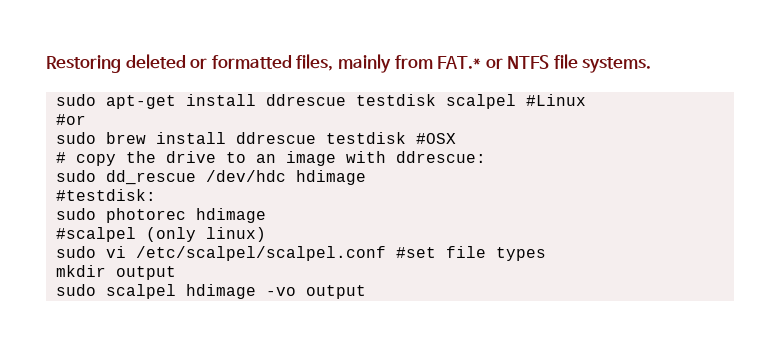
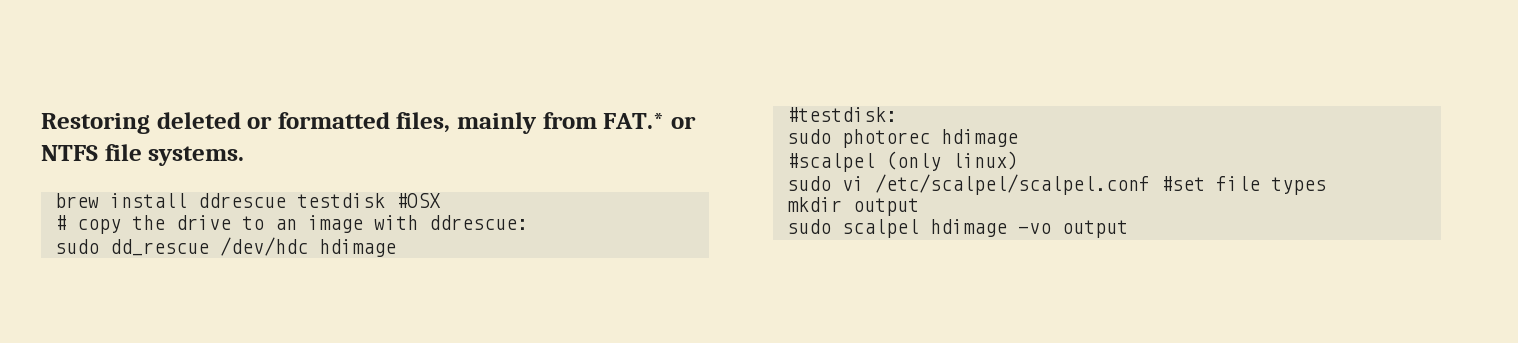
[56,94,587,109] [56,114,87,125] [56,132,97,144] sudo apt-get install ddrescue testdisk scalpel #Linux // #or // sudo -> (245, 156) none

